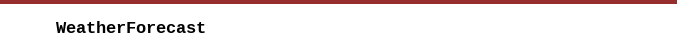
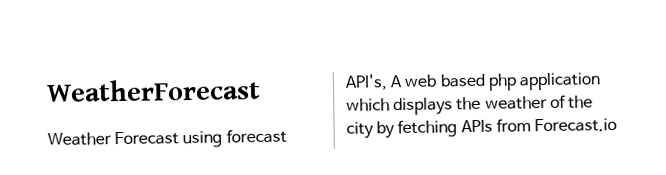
(206, 27) none -> [47,128,287,149] [345,72,601,91] [346,94,593,116] [346,117,617,139] // Weather Forecast using forecast API's, A web based php application which displays the weather of the city by fetching APIs from Forecast.io

